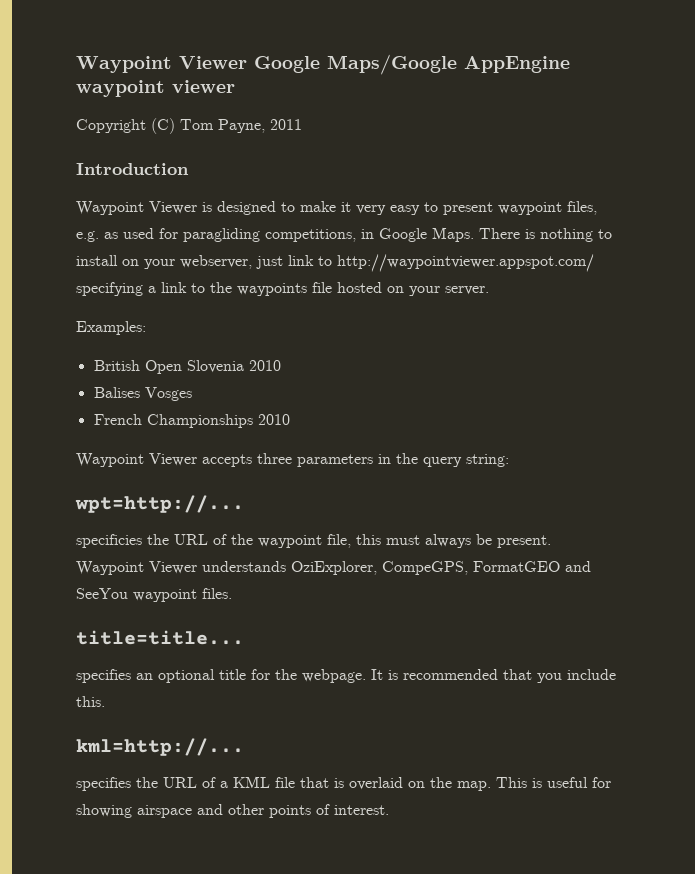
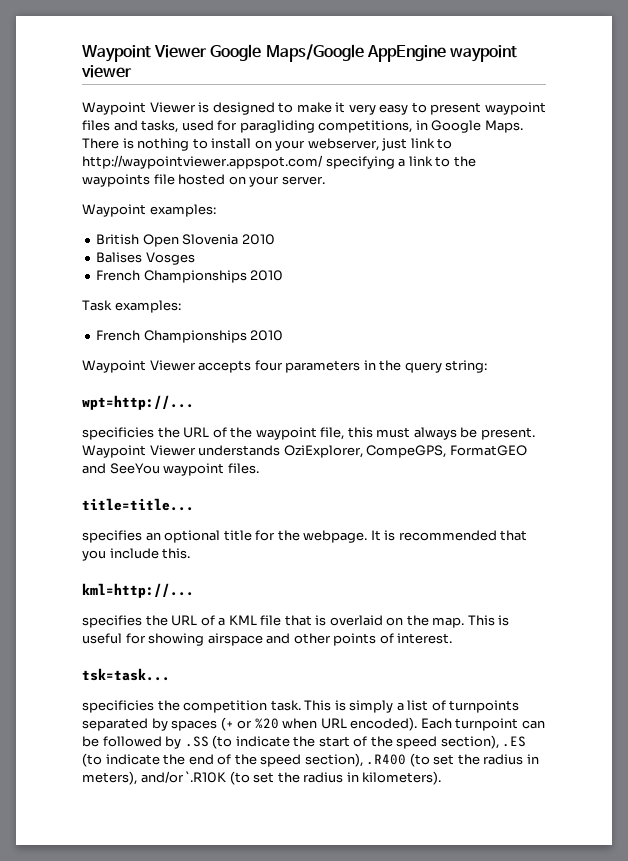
[76,118,302,134] [76,163,189,175] // Copyright (C) Tom Payne, 2011 // Introduction -> (132, 71) none
[567,201,597,215] [76,231,118,242] files, e.g. as -> [82,120,179,133] files and tasks,
[76,321,146,335] Examples: -> [82,204,216,217] Waypoint examples:
(290, 419) none -> [82,300,181,313] [96,330,284,343] // Task examples: // French Championships 2010
[257,453,292,464] three -> [254,360,283,371] four
(389, 810) none -> [82,668,170,681] [82,700,520,713] [82,717,545,731] [82,735,527,749] [82,753,539,767] [82,771,442,785] // tsk=task... // specificies the competition task. This is simply a list of turnpoints separated by spaces (+ or %20 when URL encoded). Each turnpoint can be followed by .SS (to indicate the start of the speed section), .ES (to indicate the end of the speed section), .R400 (to set the radius in meters), and/or `.R10K (to set the radius in kilometers).

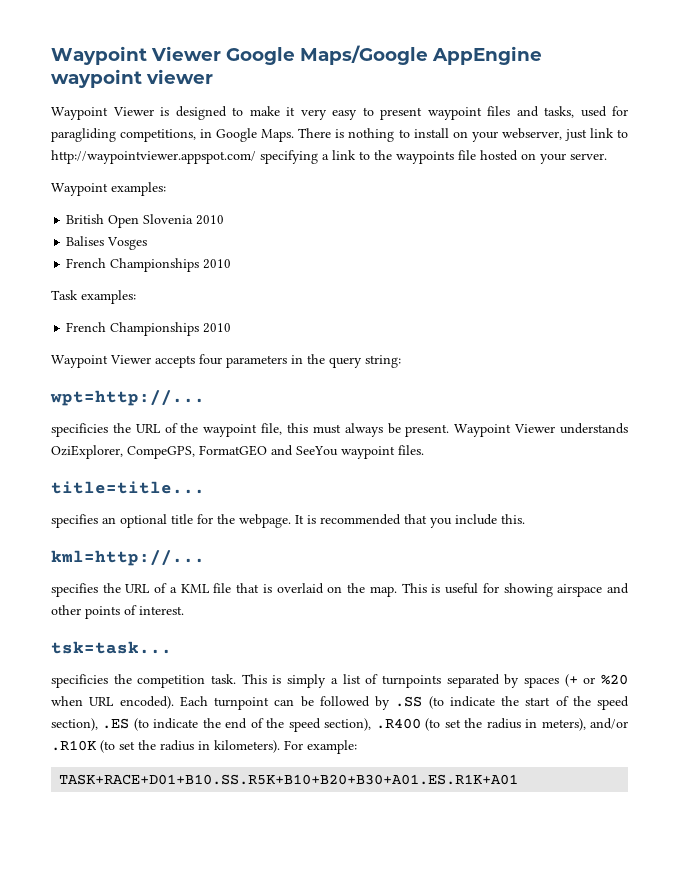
[186,771,227,783] `.R10K -> [51,740,96,751] .R10K
(442, 778) none -> [284,740,357,754] [59,774,519,785] For example: // TASK+RACE+D01+B10.SS.R5K+B10+B20+B30+A01.ES.R1K+A01

